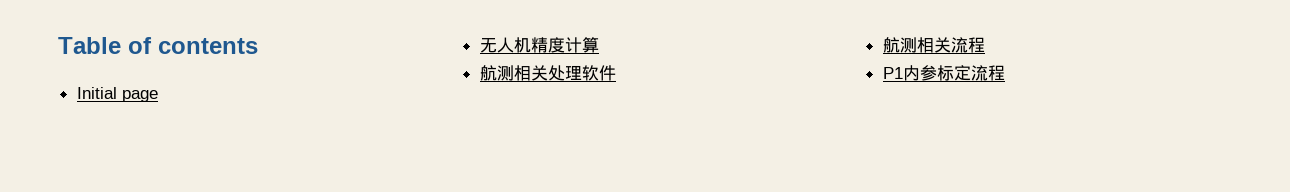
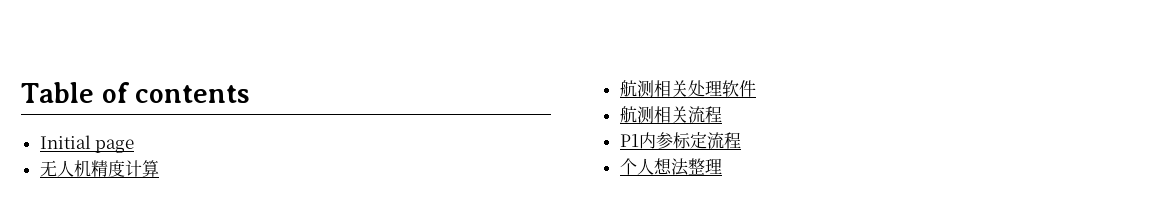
(1005, 73) none -> [619,158,722,176] // 个人想法整理

